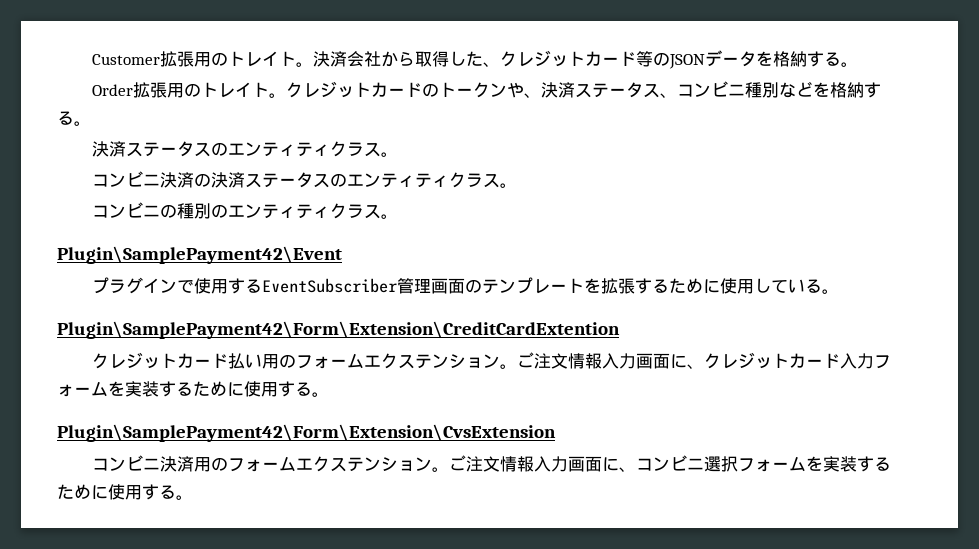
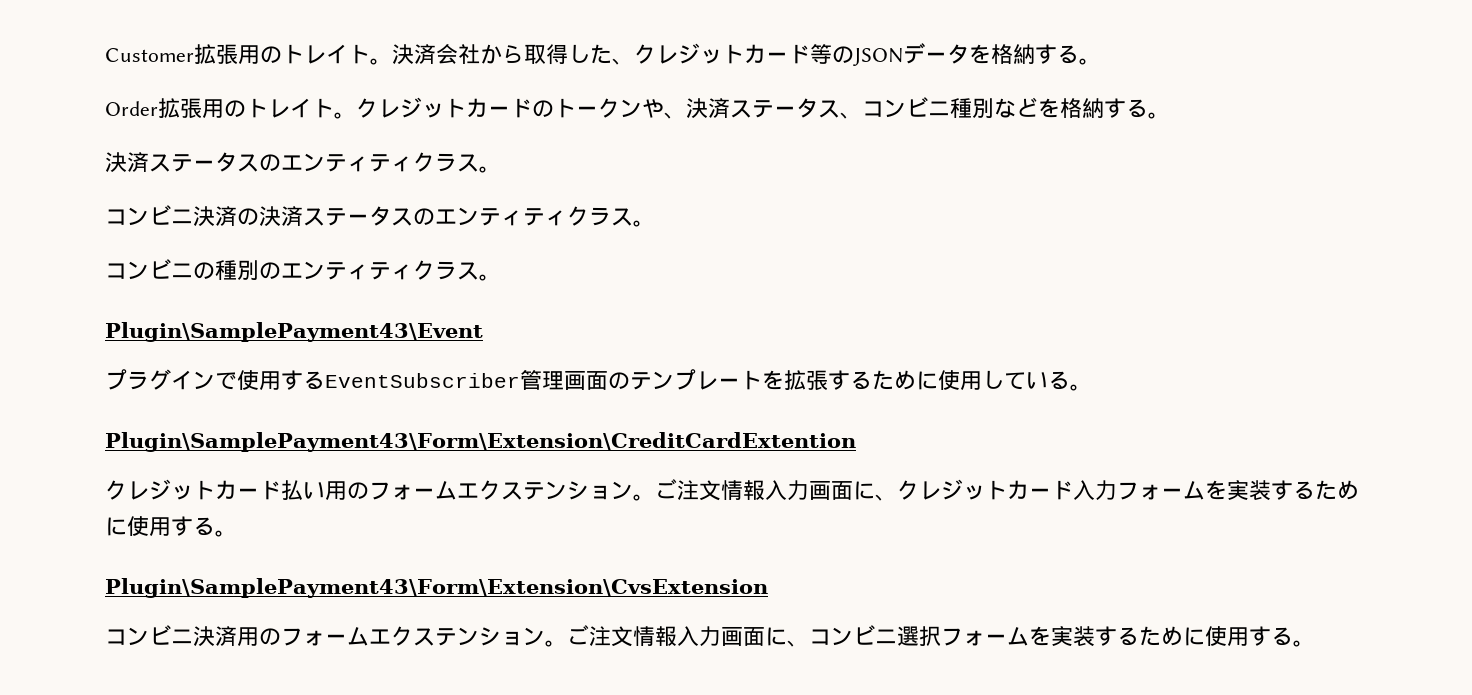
[57,246,342,264] Plugin\SamplePayment42\Event -> [105,322,483,342] Plugin\SamplePayment43\Event
[57,321,620,339] Plugin\SamplePayment42\Form\Extension\CreditCardExtention -> [105,432,856,452] Plugin\SamplePayment43\Form\Extension\CreditCardExtention
[57,424,556,442] Plugin\SamplePayment42\Form\Extension\CvsExtension -> [105,578,768,598] Plugin\SamplePayment43\Form\Extension\CvsExtension

